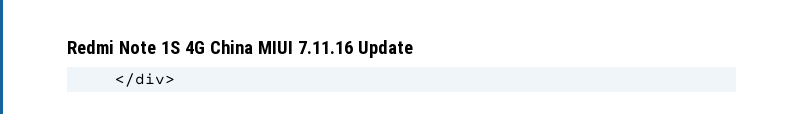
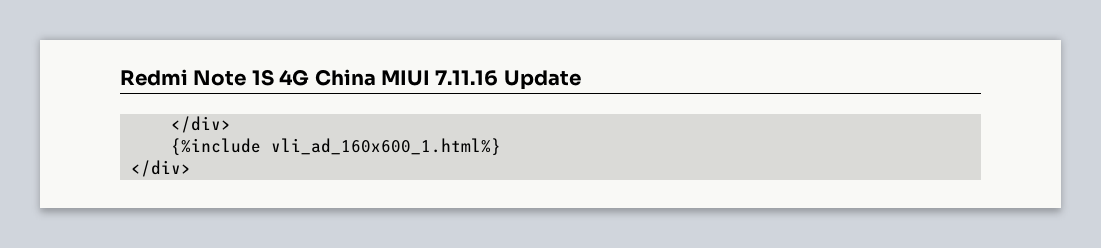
(176, 80) none -> [170,138,501,156] [130,160,191,177] // {%include vli_ad_160x600_1.html%} // </div>

